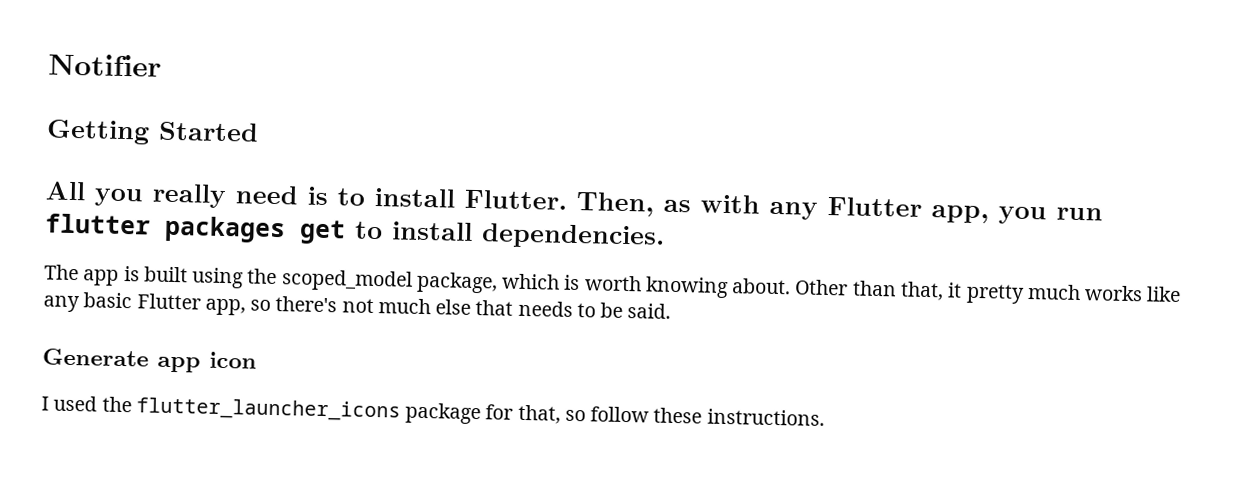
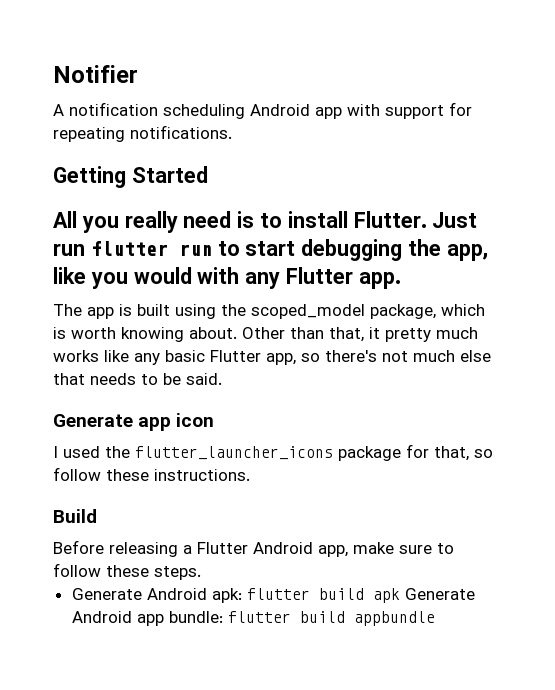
(162, 65) none -> [53,102,472,119] [53,125,232,142] // A notification scheduling Android app with support for repeating notifications.
[576,192,1103,225] [45,213,665,250] Then, as with any Flutter app, you run flutter packages get to install dependencies. -> [432,212,478,228] [53,239,488,261] [53,267,401,289] Just run flutter run to start debugging the app, like you would with any Flutter app.
(825, 417) none -> [53,509,97,523] [53,540,454,557] [53,563,201,580] [71,588,475,603] [71,611,435,626] // Build // Before releasing a Flutter Android app, make sure to follow these steps. // Generate Android apk: flutter build apk Generate Android app bundle: flutter build appbundle

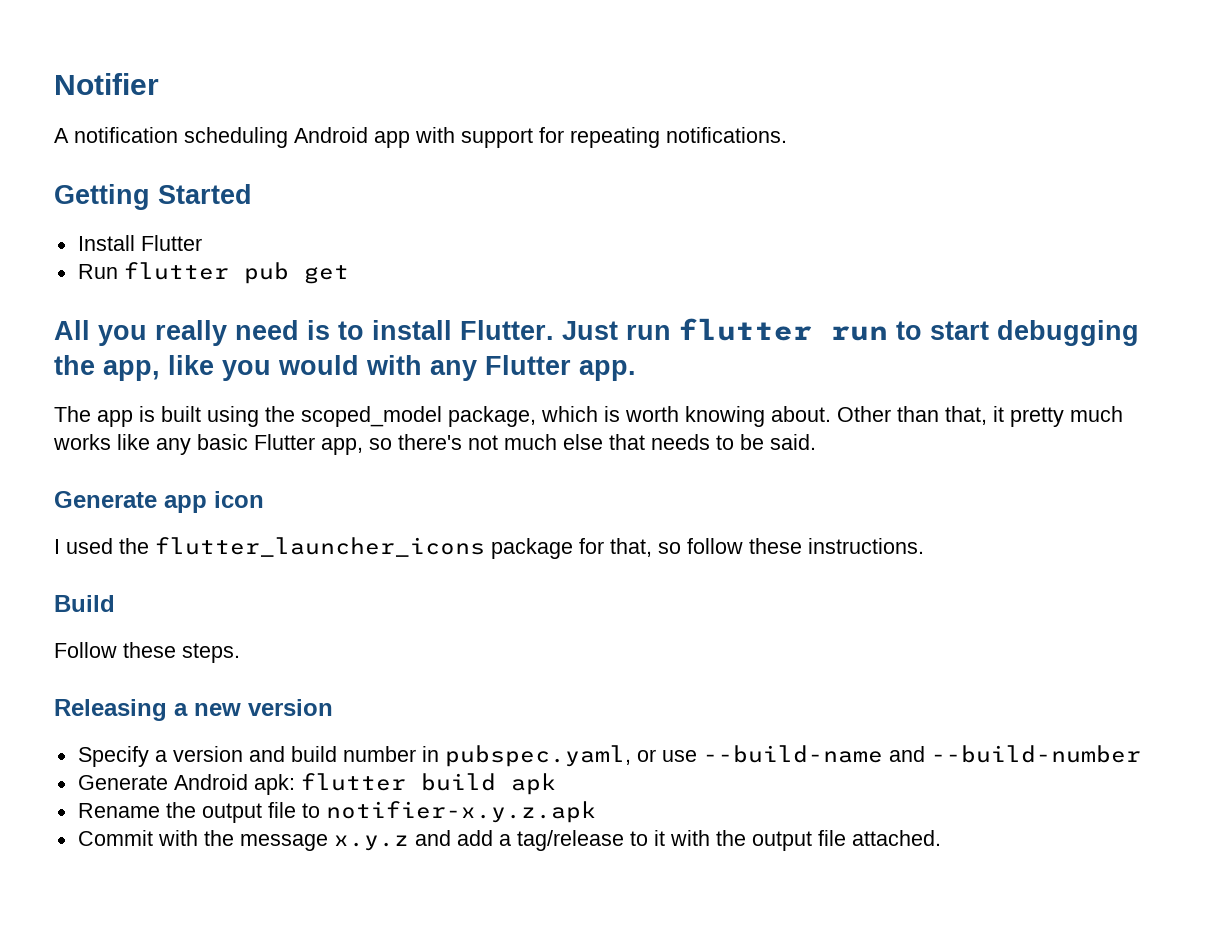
(208, 174) none -> [77,235,202,251] [77,262,349,284] // Install Flutter // Run flutter pub get
[53,540,454,557] [53,563,201,580] Before releasing a Flutter Android app, make sure to follow these steps. -> [54,642,240,663] [54,699,333,721] [77,745,1141,767] Follow these steps. // Releasing a new version // Specify a version and build number in pubspec.yaml, or use --build-name and --build-number
[404,588,475,600] [71,611,435,626] Generate Android app bundle: flutter build appbundle -> [77,801,596,823] [77,830,941,851] // Rename the output file to notifier-x.y.z.apk // Commit with the message x.y.z and add a tag/release to it with the output file attached.

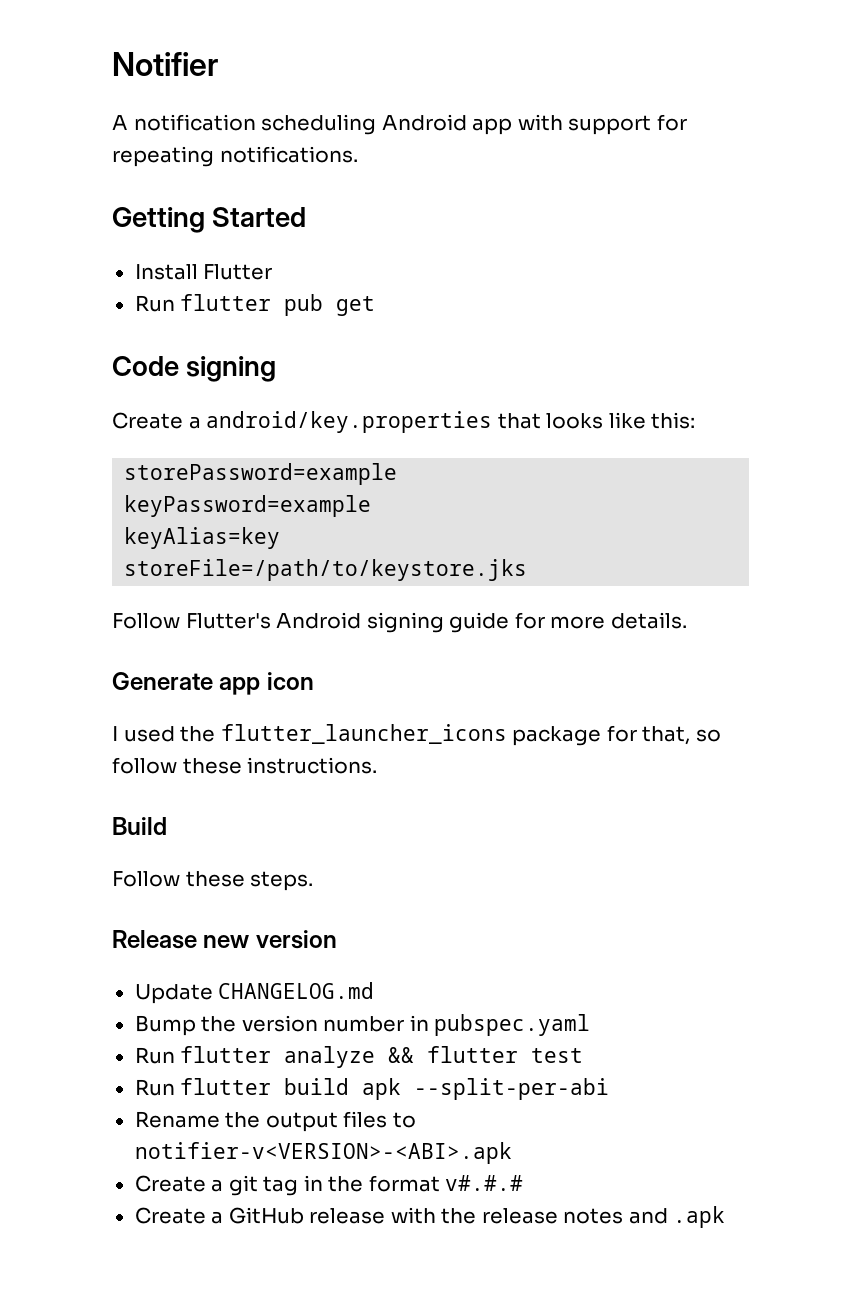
[54,318,1139,346] [54,355,636,381] [54,406,1123,427] [53,434,816,455] All you really need is to install Flutter. Just run flutter run to start debugging the app, like you would with any Flutter app. // The app is built using the scoped_model package, which is worth knowing about. Other than that, it pretty much works like any basic Flutter app, so there's not much else that needs to be said. -> [112,356,277,382] [112,411,696,433] [124,463,398,485] [124,495,372,517] [124,527,281,549] [124,559,528,581] [112,612,687,633] Code signing // Create a android/key.properties that looks like this: // storePassword=example // keyPassword=example // keyAlias=key // storeFile=/path/to/keystore.jks // Follow Flutter's Android signing guide for more details.
[54,699,188,721] Releasing a -> [112,930,197,949] Release
[77,745,1141,767] [77,774,295,795] Specify a version and build number in pubspec.yaml, or use --build-name and --build-number // Generate Android apk: -> [134,982,375,1004] [134,1014,591,1036] [134,1046,584,1068] [134,1079,175,1096] Update CHANGELOG.md // Bump the version number in pubspec.yaml // Run flutter analyze && flutter test // Run
(556, 784) none -> [414,1078,610,1100] --split-per-abi
[267,801,596,823] [77,830,941,851] file to notifier-x.y.z.apk // Commit with the message x.y.z and add a tag/release to it with the output file attached. -> [343,1111,416,1128] [134,1142,512,1164] [134,1175,524,1196] [134,1206,726,1228] files to notifier-v<VERSION>-<ABI>.apk // Create a git tag in the format v#.#.# // Create a GitHub release with the release notes and .apk

